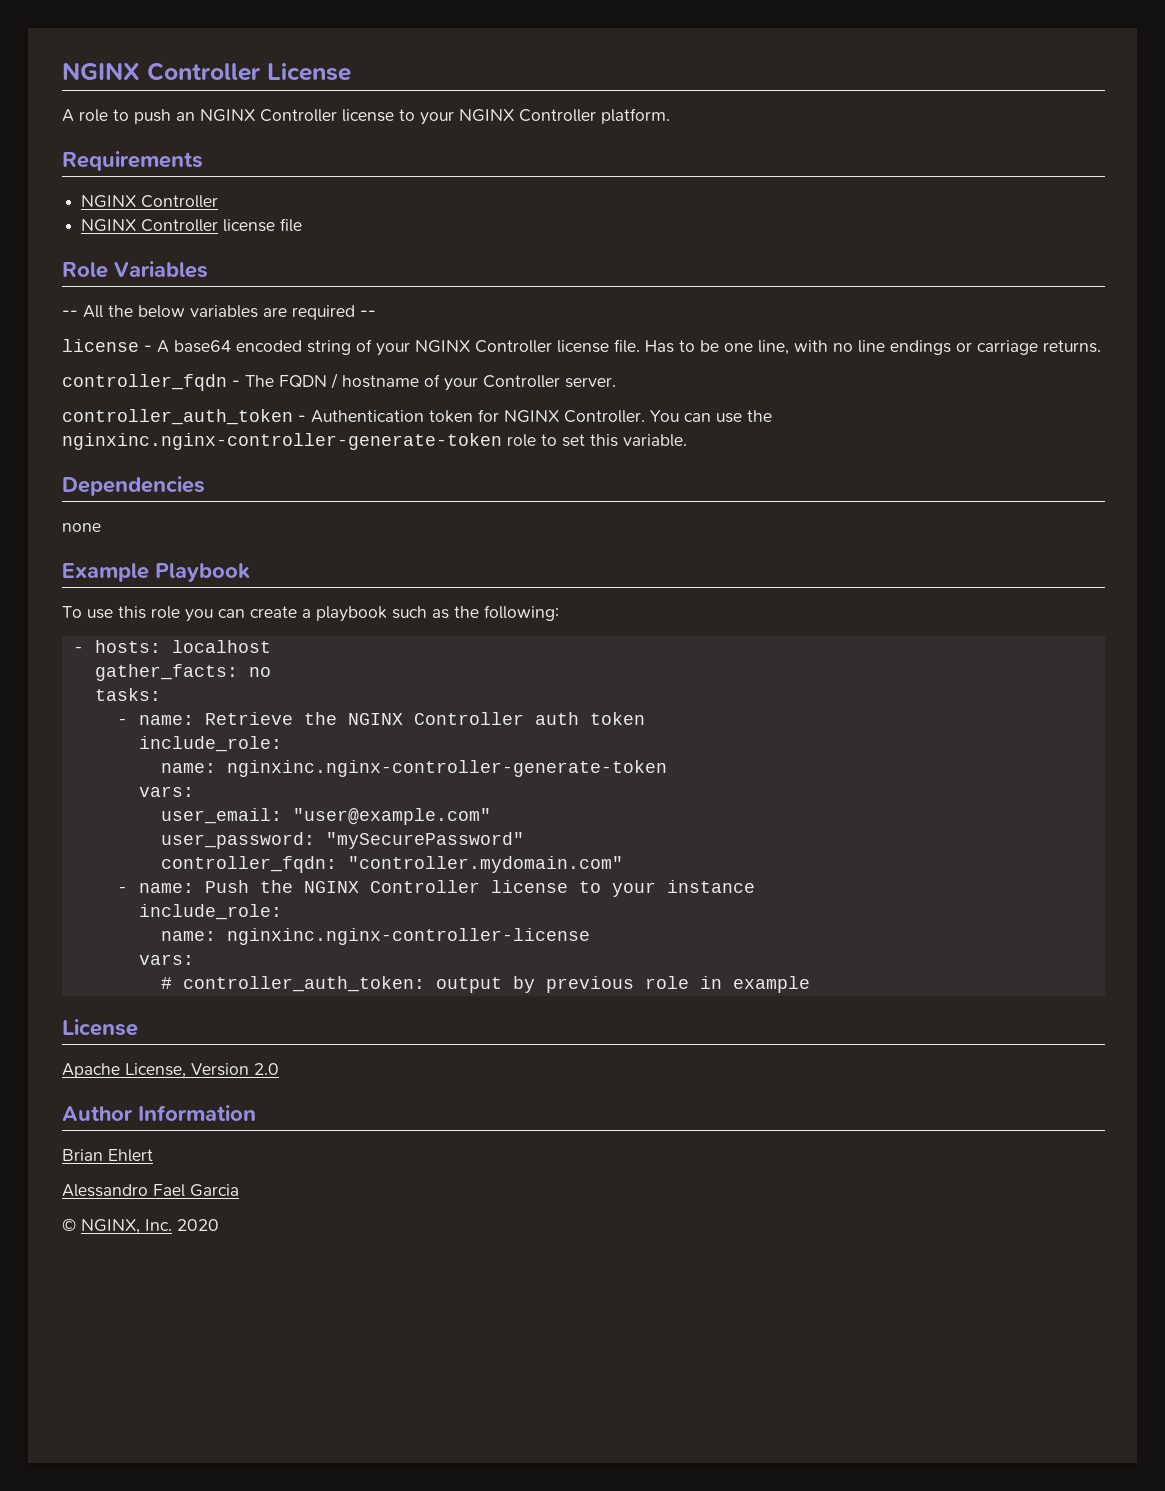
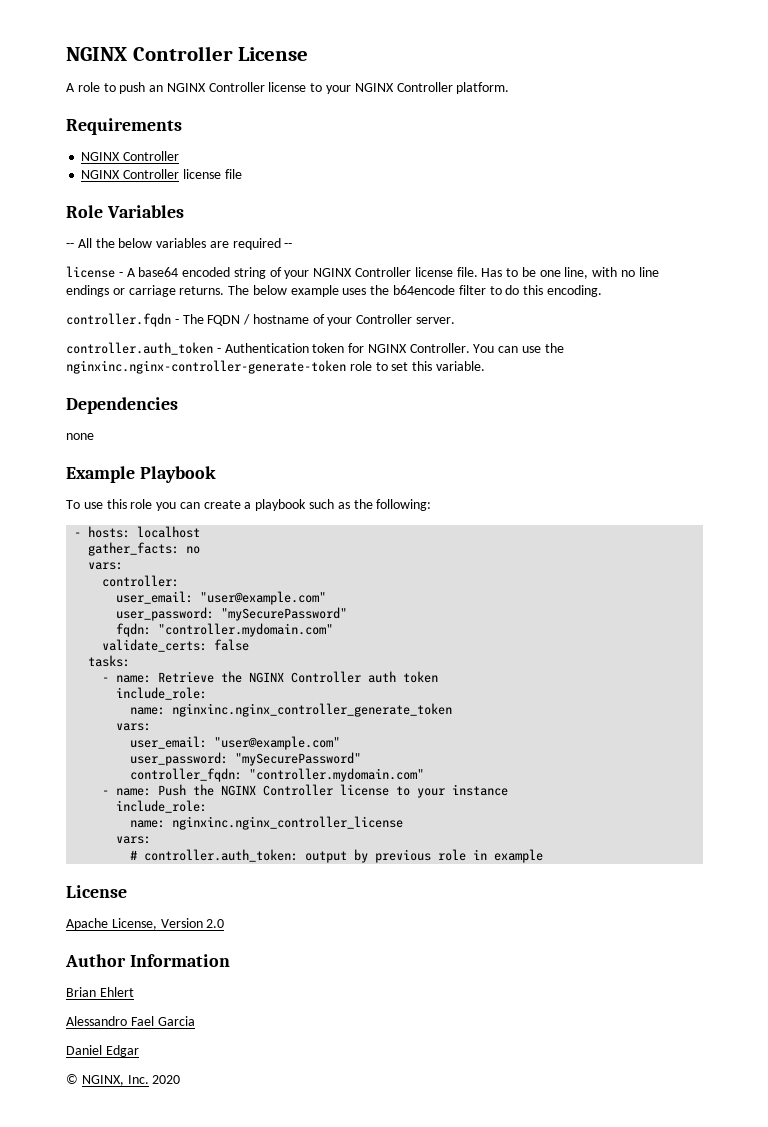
[62,374,227,391] // controller_fqdn -> [228,285,602,297] [66,313,171,327] The below example uses the b64encode filter to do this encoding. // controller.fqdn
[62,409,293,425] controller_auth_token -> [66,342,213,355] controller.auth_token
(271, 672) none -> [88,562,124,570] [102,575,180,587] [116,591,327,605] [116,607,348,621] [116,623,334,637] [102,639,250,652] // vars: // controller: // user_email: "user@example.com" // user_password: "mySecurePassword" // fqdn: "controller.mydomain.com" // validate_certs: false
[226,760,667,777] nginxinc.nginx-controller-generate-token -> [172,703,453,717] nginxinc.nginx_controller_generate_token
[226,928,590,945] nginxinc.nginx-controller-license -> [172,816,404,830] nginxinc.nginx_controller_license
[182,976,425,992] controller_auth_token: -> [144,849,299,862] controller.auth_token:
(239, 1190) none -> [66,1045,139,1057] // Daniel Edgar

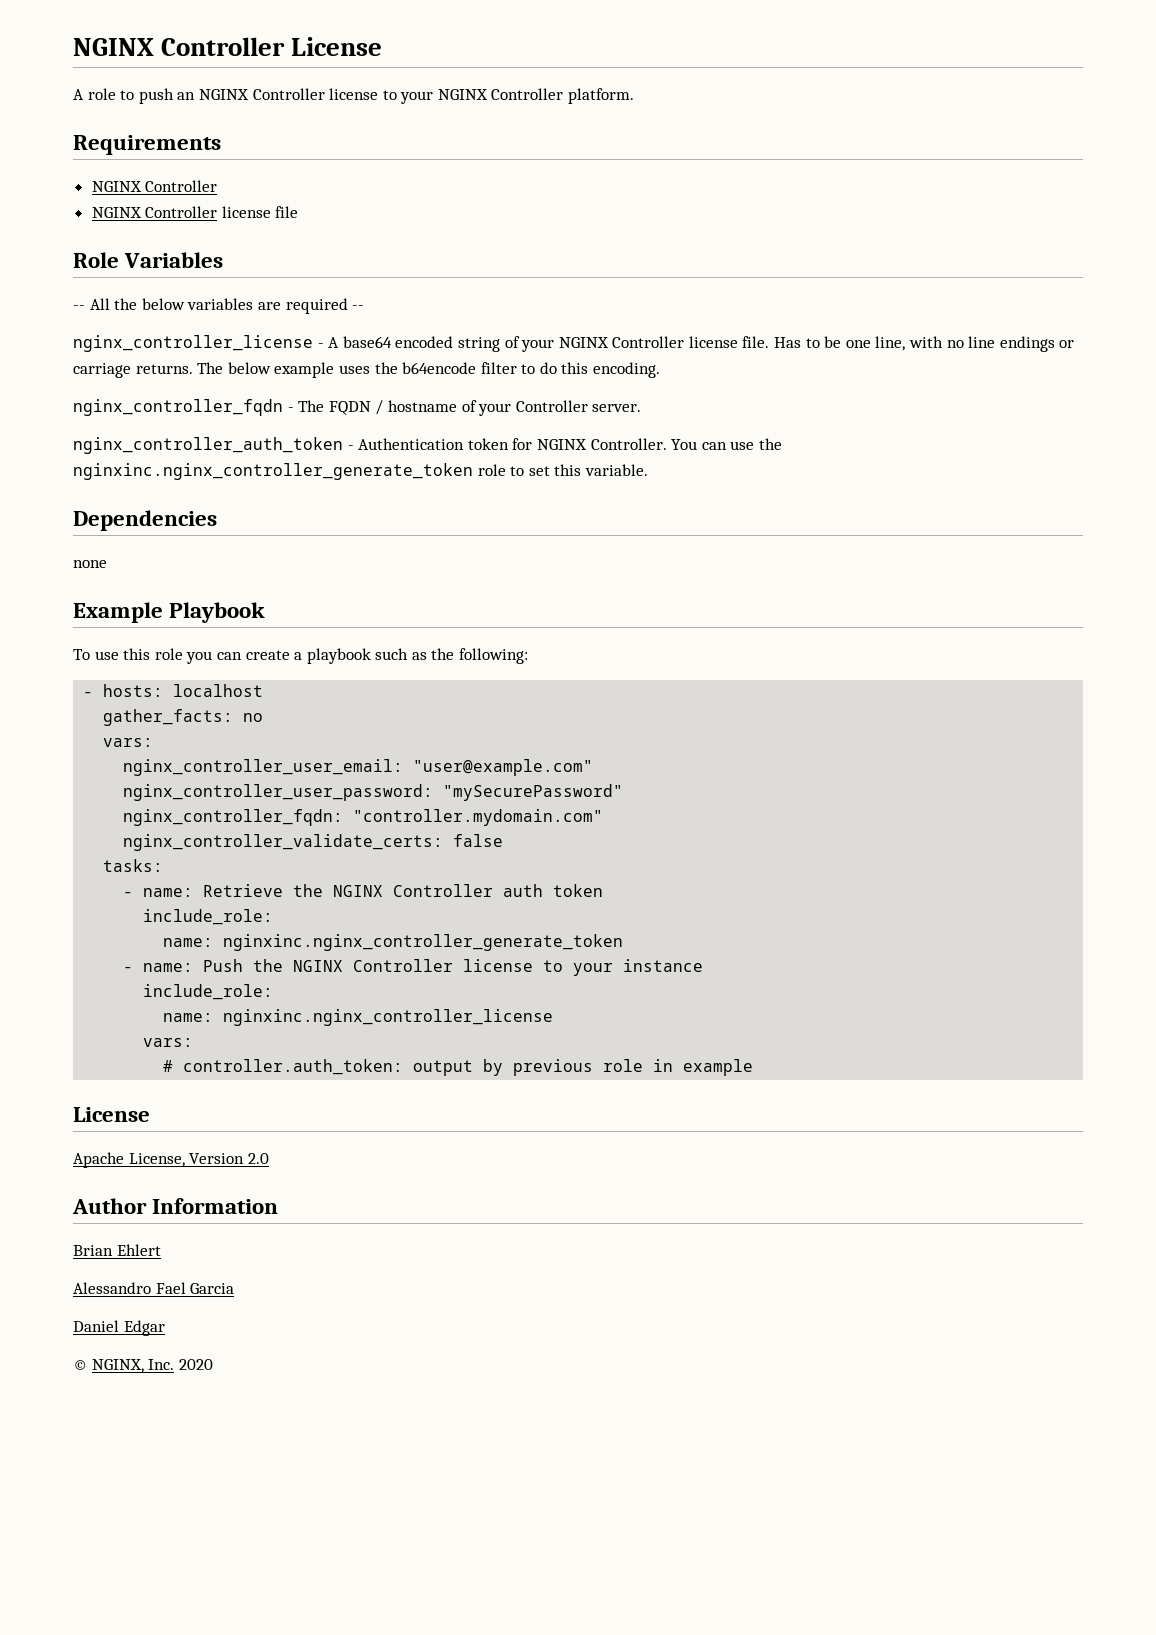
[66,266,115,278] license -> [73,335,313,352] nginx_controller_license
[66,313,171,327] controller.fqdn -> [73,399,283,416] nginx_controller_fqdn
[66,342,213,355] controller.auth_token -> [73,437,343,454] nginx_controller_auth_token
[66,360,346,374] nginxinc.nginx-controller-generate-token -> [73,463,473,480] nginxinc.nginx_controller_generate_token
[102,575,180,587] [116,591,327,605] [116,607,348,621] [116,623,334,637] [102,639,208,652] controller: // user_email: "user@example.com" // user_password: "mySecurePassword" // fqdn: "controller.mydomain.com" // validate_certs: -> [123,759,594,776] [123,784,624,801] [123,809,604,826] [123,834,444,851] nginx_controller_user_email: "user@example.com" // nginx_controller_user_password: "mySecurePassword" // nginx_controller_fqdn: "controller.mydomain.com" // nginx_controller_validate_certs:
[116,723,152,731] [130,736,341,750] [130,752,362,766] [130,768,425,782] // vars: // user_email: "user@example.com" // user_password: "mySecurePassword" // controller_fqdn: "controller.mydomain.com" -> (624, 942) none

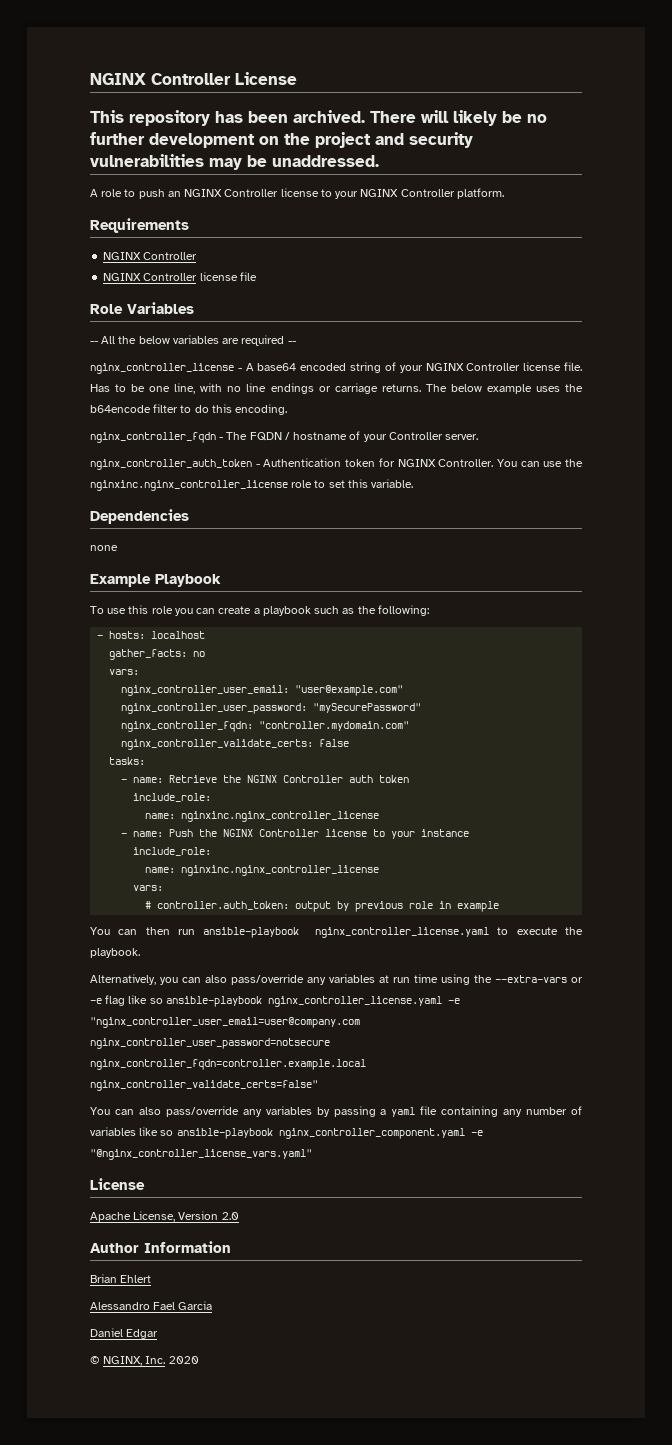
(383, 46) none -> [90,110,547,126] [90,132,473,148] [90,154,379,170] // This repository has been archived. There will likely be no further development on the project and security vulnerabilities may be unaddressed.
[73,463,473,480] nginxinc.nginx_controller_generate_token -> [90,480,288,491] nginxinc.nginx_controller_license
[223,934,624,951] nginxinc.nginx_controller_generate_token -> [181,811,380,822] nginxinc.nginx_controller_license
(754, 1067) none -> [90,927,583,938] [90,948,140,958] [90,974,583,985] [90,995,460,1007] [90,1017,360,1028] [90,1038,330,1049] [90,1059,366,1070] [90,1080,318,1091] [90,1106,582,1117] [90,1127,483,1139] [90,1149,312,1160] // You can then run ansible-playbook nginx_controller_license.yaml to execute the playbook. // Alternatively, you can also pass/override any variables at run time using the --extra-vars or -e flag like so ansible-playbook nginx_controller_license.yaml -e "nginx_controller_user_email=user@company.com nginx_controller_user_password=notsecure nginx_controller_fqdn=controller.example.local nginx_controller_validate_certs=false" // You can also pass/override any variables by passing a yaml file containing any number of variables like so ansible-playbook nginx_controller_component.yaml -e "@nginx_controller_license_vars.yaml"

